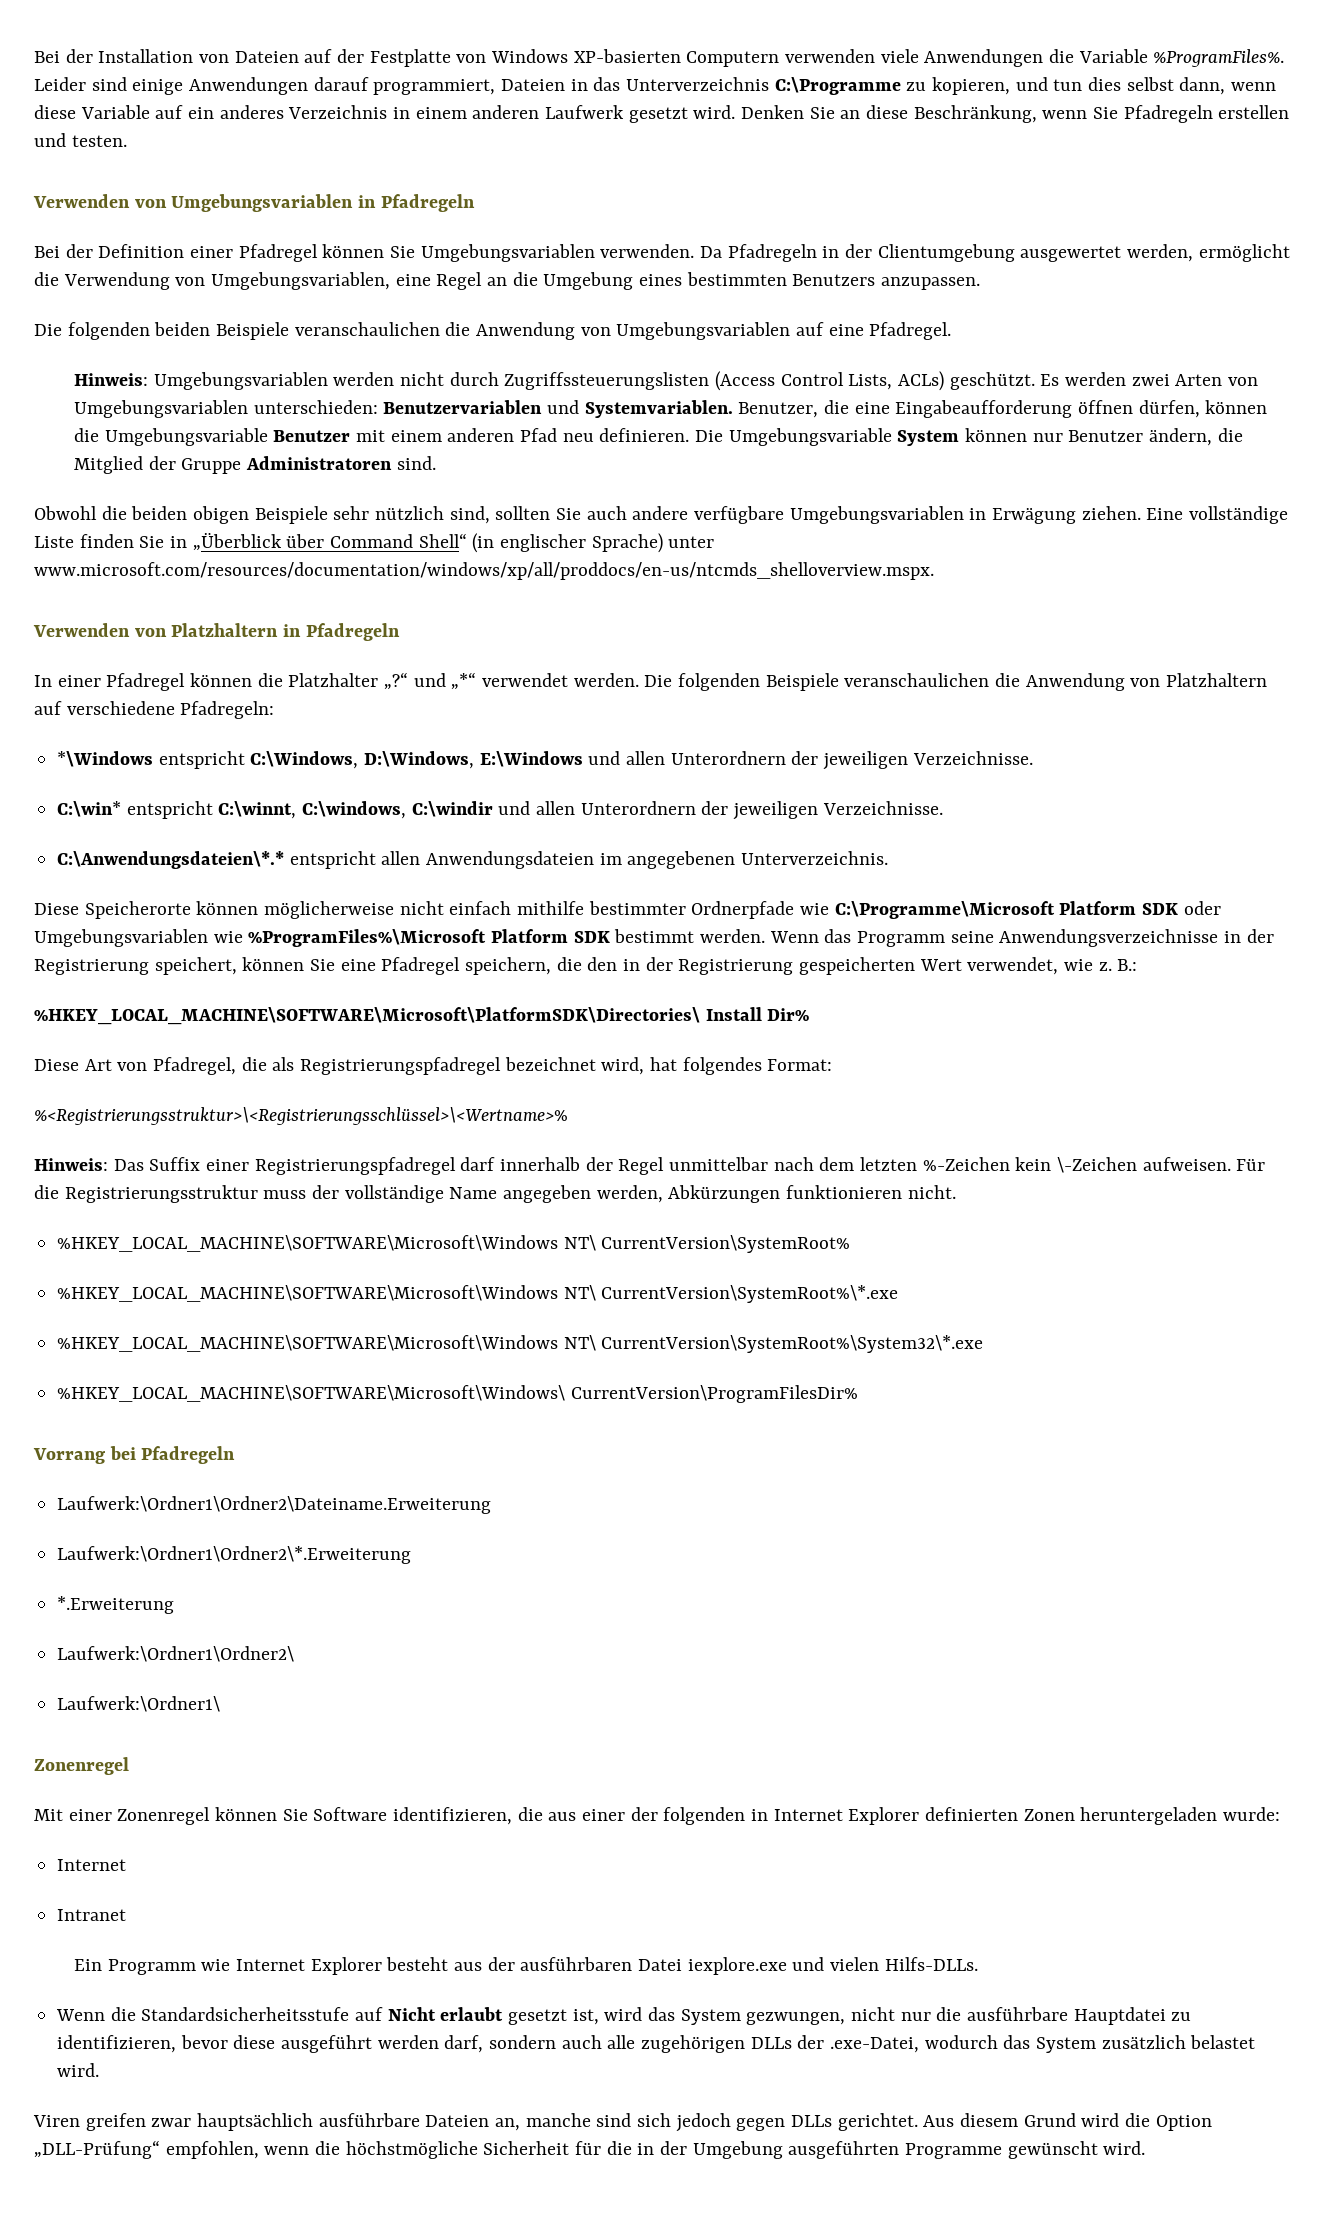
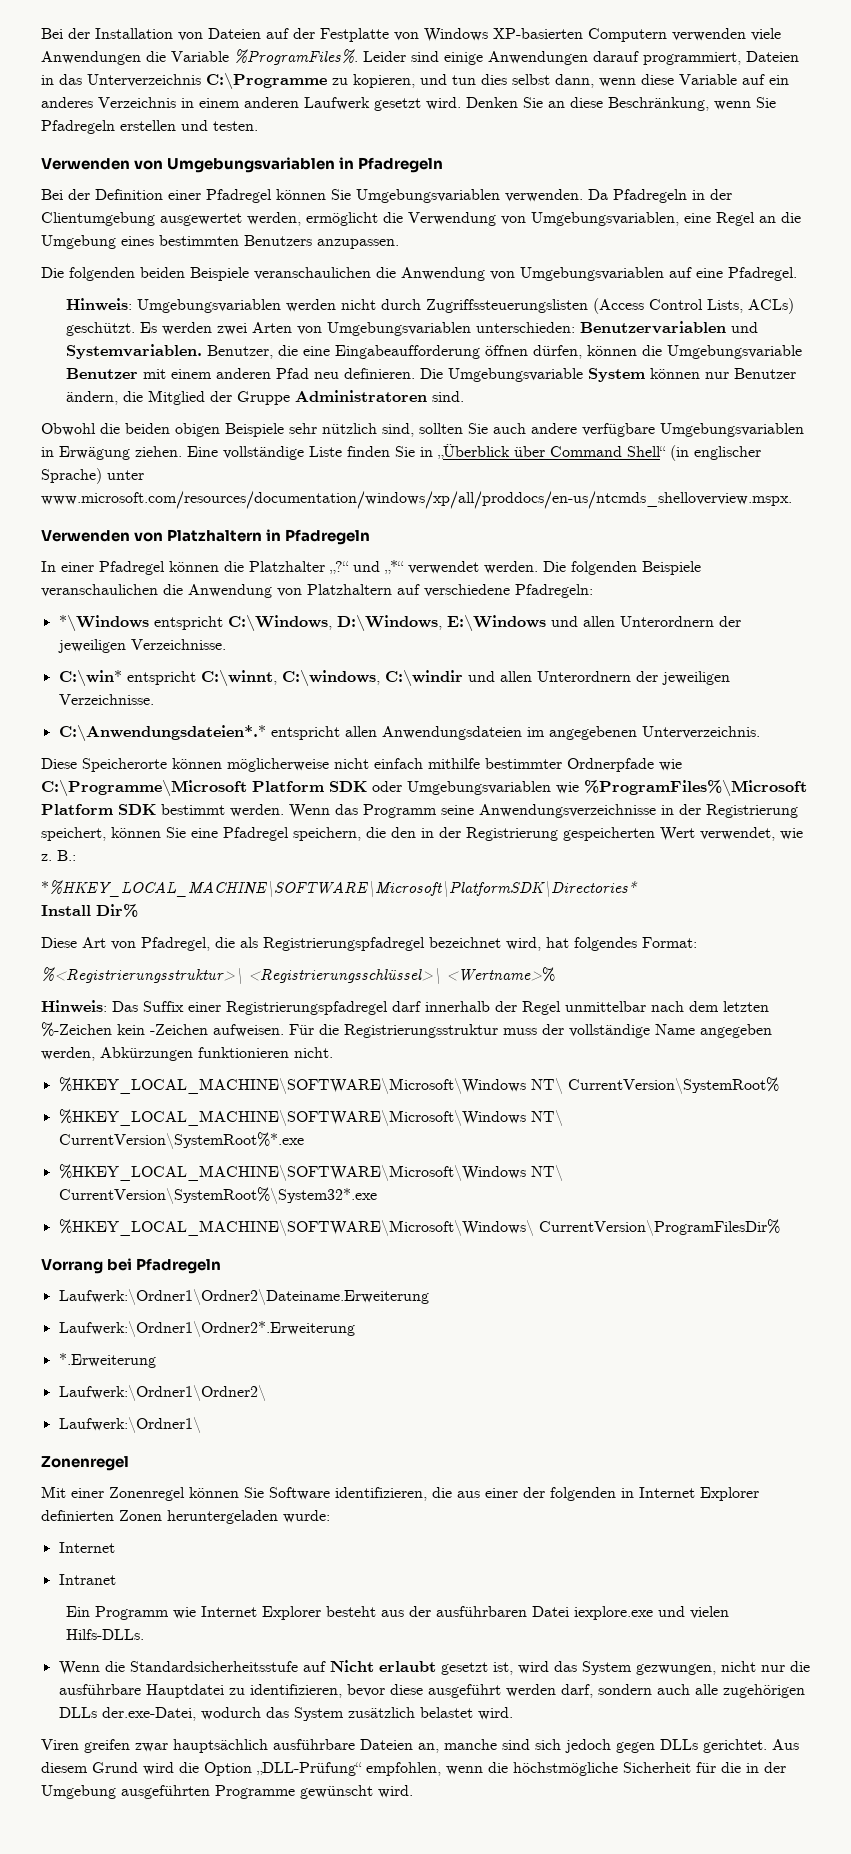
[57,851,285,869] C:\Anwendungsdateien\*.* -> [58,725,266,741] C:\Anwendungsdateien*.*
[34,1007,700,1025] %HKEY_LOCAL_MACHINE\SOFTWARE\Microsoft\PlatformSDK\Directories\ -> [41,880,638,897] *%HKEY_LOCAL_MACHINE\SOFTWARE\Microsoft\PlatformSDK\Directories* //
[34,1107,568,1125] %<Registrierungsstruktur>\<Registrierungsschlüssel>\<Wertname>% -> [41,967,555,984] %<Registrierungsstruktur>\ <Registrierungsschlüssel>\ <Wertname>%
[1057,1157,1138,1173] \-Zeichen -> [150,1024,208,1035] -Zeichen
[601,1285,899,1303] [57,1335,984,1353] CurrentVersion\SystemRoot%\*.exe // %HKEY_LOCAL_MACHINE\SOFTWARE\Microsoft\Windows NT\ CurrentVersion\SystemRoot%\System32\*.exe -> [58,1132,304,1149] [58,1164,563,1181] [58,1187,377,1204] CurrentVersion\SystemRoot%*.exe // %HKEY_LOCAL_MACHINE\SOFTWARE\Microsoft\Windows NT\ CurrentVersion\SystemRoot%\System32*.exe
[57,1546,412,1564] Laufwerk:\Ordner1\Ordner2\*.Erweiterung -> [58,1321,355,1337] Laufwerk:\Ordner1\Ordner2*.Erweiterung
[797,2035,920,2053] der .exe-Datei, -> [101,1707,196,1721] der.exe-Datei,

